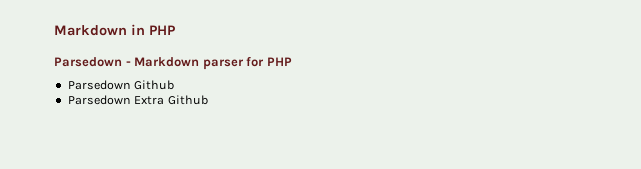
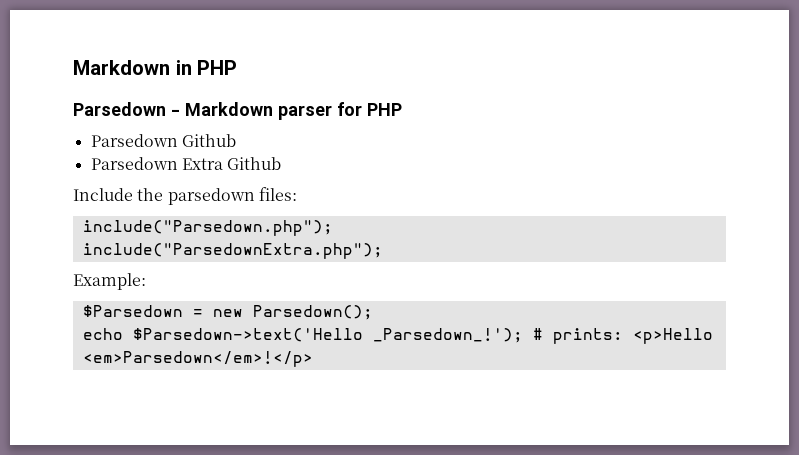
(208, 100) none -> [73,187,297,205] [82,220,333,236] [82,243,383,259] [73,273,146,290] [82,305,373,320] [82,328,713,344] [82,351,313,367] // Include the parsedown files: // include("Parsedown.php"); // include("ParsedownExtra.php"); // Example: // $Parsedown = new Parsedown(); // echo $Parsedown->text('Hello _Parsedown_!'); # prints: <p>Hello <em>Parsedown</em>!</p>

